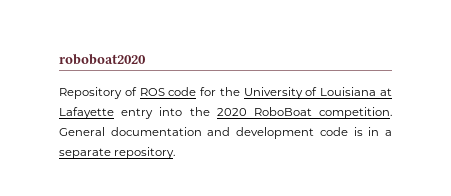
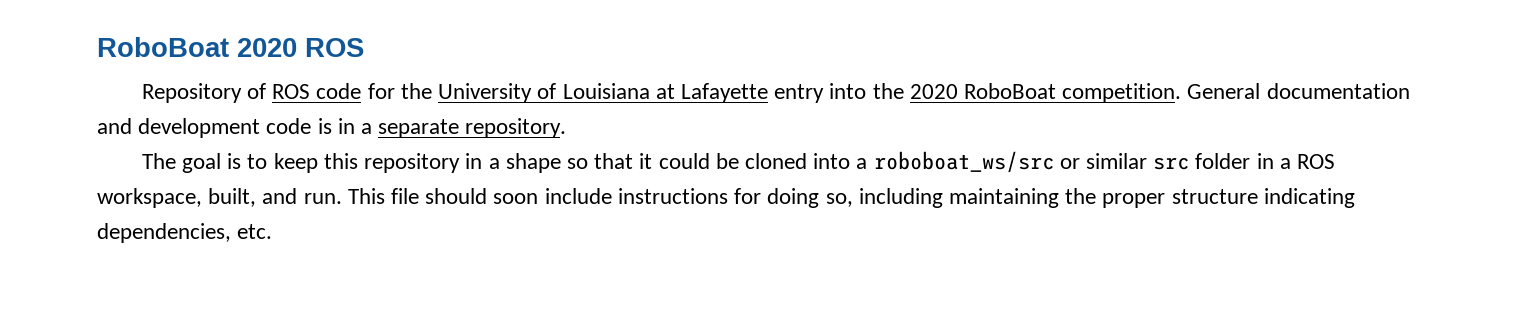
[59,54,146,65] roboboat2020 -> [97,37,364,57] RoboBoat 2020 ROS
(176, 153) none -> [141,151,1336,173] [97,188,1355,208] [97,223,273,243] // The goal is to keep this repository in a shape so that it could be cloned into a roboboat_ws/src or similar src folder in a ROS workspace, built, and run. This file should soon include instructions for doing so, including maintaining the proper structure indicating dependencies, etc.

